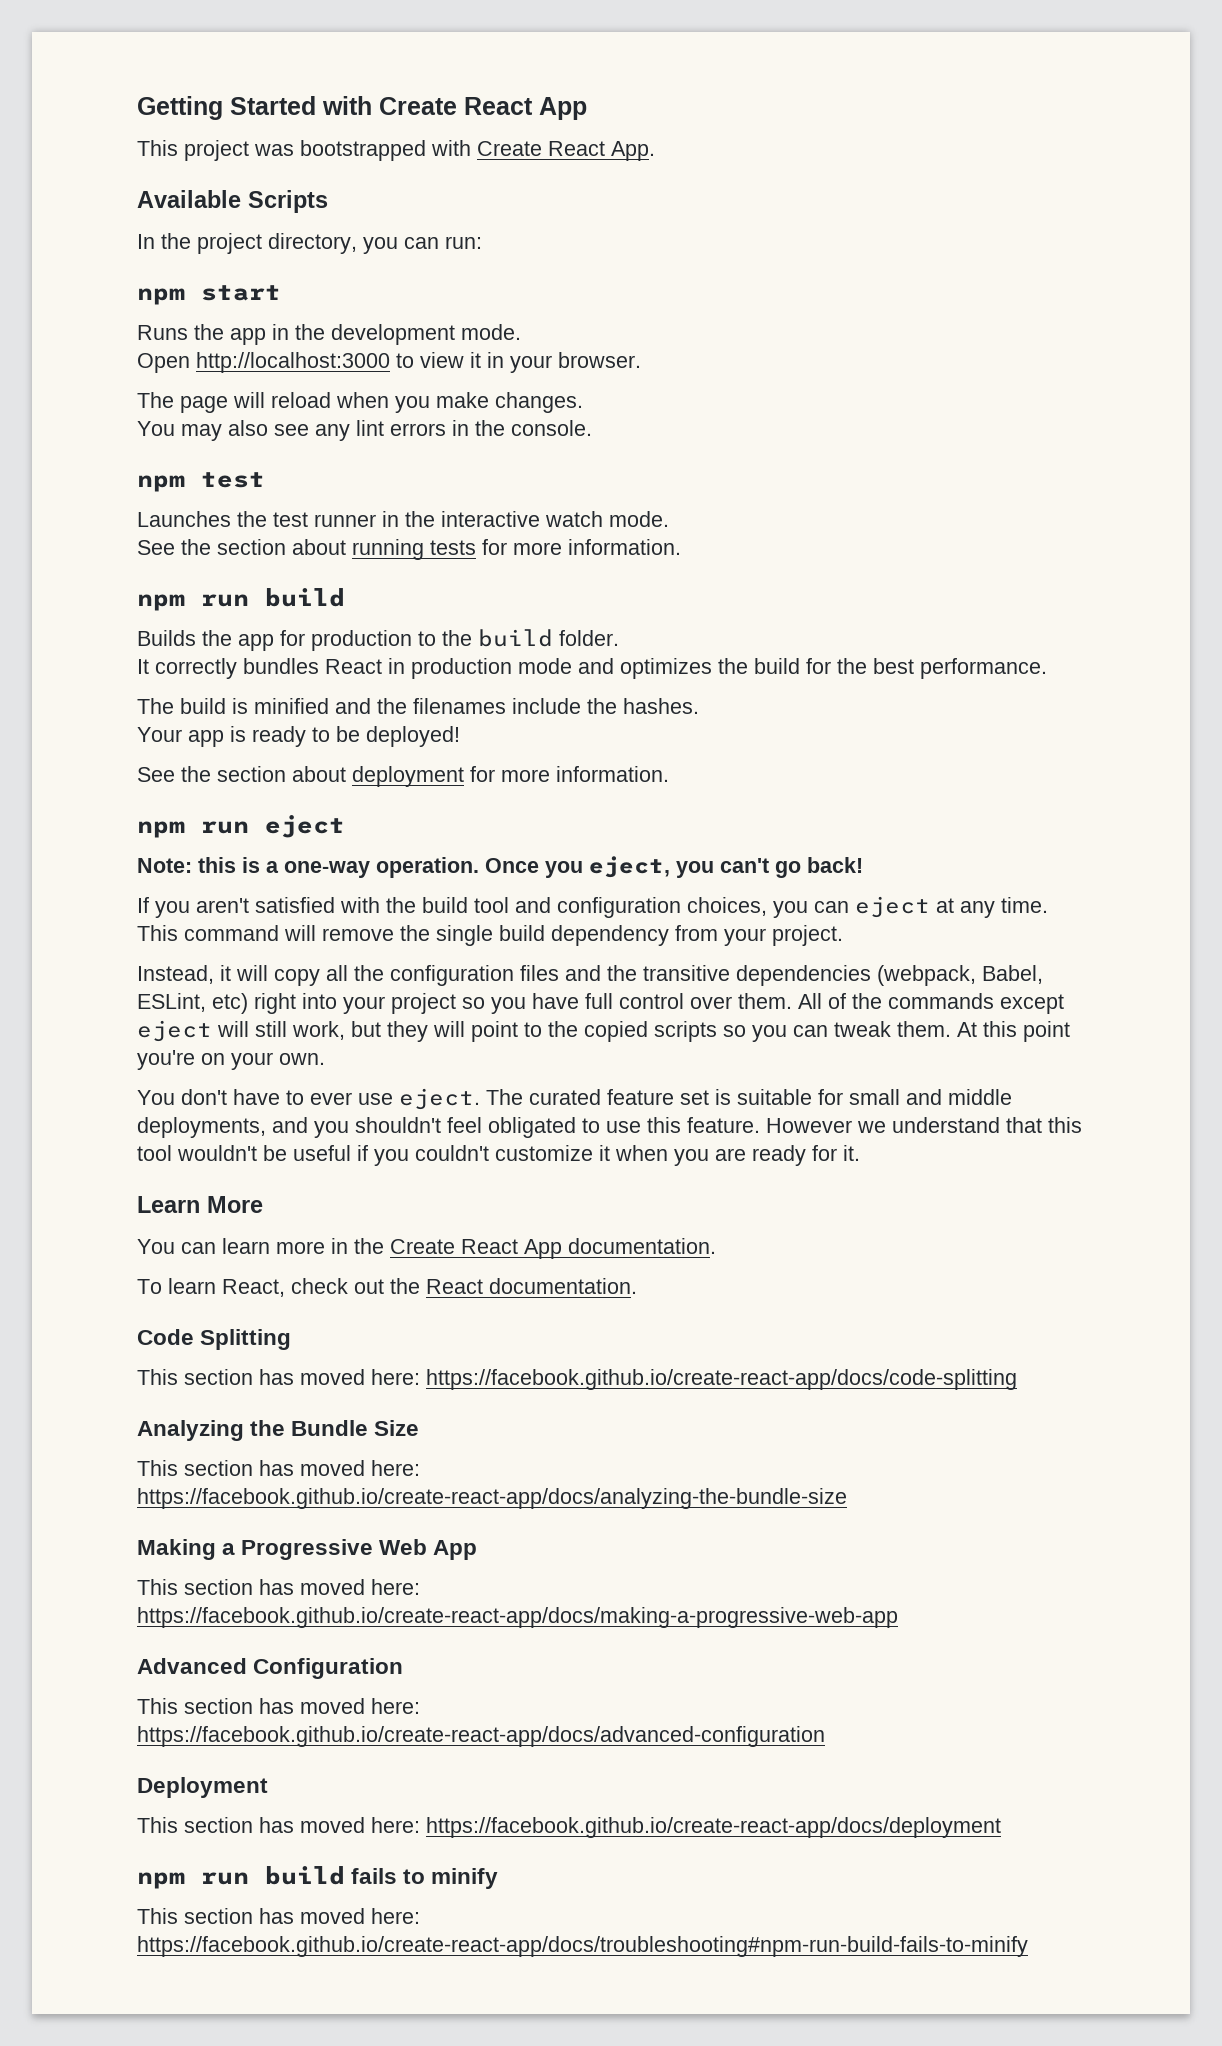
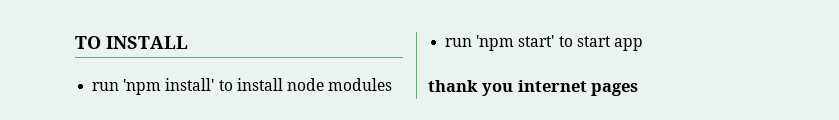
[137,96,587,120] [137,140,655,161] [137,190,328,213] [137,233,482,254] [137,285,281,305] [137,324,521,345] [137,352,641,373] [137,392,583,413] [137,420,592,441] [137,472,265,492] [137,511,669,527] [137,539,681,560] [137,588,345,611] [137,629,619,651] [137,658,1047,679] [137,698,699,714] [137,726,460,747] [137,766,669,787] [137,815,345,838] [137,856,863,878] [137,896,1048,918] [137,925,843,946] [137,965,1043,986] [137,993,1064,1014] [137,1020,1070,1042] [137,1050,325,1070] [137,1088,1012,1110] [137,1117,1082,1138] [137,1145,860,1166] [137,1196,263,1213] [137,1238,716,1259] [137,1278,637,1297] [137,1329,292,1350] [137,1369,1017,1390] [137,1420,420,1441] [137,1460,420,1476] [137,1488,847,1509] [137,1539,478,1560] [137,1579,420,1595] [137,1607,898,1628] [137,1658,404,1679] [137,1698,420,1714] [137,1726,825,1747] [137,1777,268,1798] [137,1817,1001,1838] [137,1866,499,1889] [137,1908,420,1924] [137,1936,1028,1957] Getting Started with Create React App // This project was bootstrapped with Create React App. // Available Scripts // In the project directory, you can run: // npm start // Runs the app in the development mode. // Open http://localhost:3000 to view it in your browser. // The page will reload when you make changes. // You may also see any lint errors in the console. // npm test // Launches the test runner in the interactive watch mode. // See the section about running tests for more information. // npm run build // Builds the app for production to the build folder. // It correctly bundles React in production mode and optimizes the build for the best performance. // The build is minified and the filenames include the hashes. // Your app is ready to be deployed! // See the section about deployment for more information. // npm run eject // Note: this is a one-way operation. Once you eject, you can't go back! // If you aren't satisfied with the build tool and configuration choices, you can eject at any time. This command will remove the single build dependency from your project. // Instead, it will copy all the configuration files and the transitive dependencies (webpack, Babel, ESLint, etc) right into your project so you have full control over them. All of the commands except eject will still work, but they will point to the copied scripts so you can tweak them. At this point you're on your own. // You don't have to ever use eject. The curated feature set is suitable for small and middle deployments, and you shouldn't feel obligated to use this feature. However we understand that this tool wouldn't be useful if you couldn't customize it when you are ready for it. // Learn More // You can learn more in the Create React App documentation. // To learn React, check out the React documentation. // Code Splitting // This section has moved here: https://facebook.github.io/create-react-app/docs/code-splitting // Analyzing the Bundle Size // This section has moved here: https://facebook.github.io/create-react-app/docs/analyzing-the-bundle-size // Making a Progressive Web App // This section has moved here: https://facebook.github.io/create-react-app/docs/making-a-progressive-web-app // Advanced Configuration // This section has moved here: https://facebook.github.io/create-react-app/docs/advanced-configuration // Deployment // This section has moved here: https://facebook.github.io/create-react-app/docs/deployment // npm run build fails to minify // This section has moved here: https://facebook.github.io/create-react-app/docs/troubleshooting#npm-run-build-fails-to-minify -> [75,36,188,49] [92,78,393,95] [445,35,643,51] [428,80,639,96] TO INSTALL // run 'npm install' to install node modules // run 'npm start' to start app // thank you internet pages

